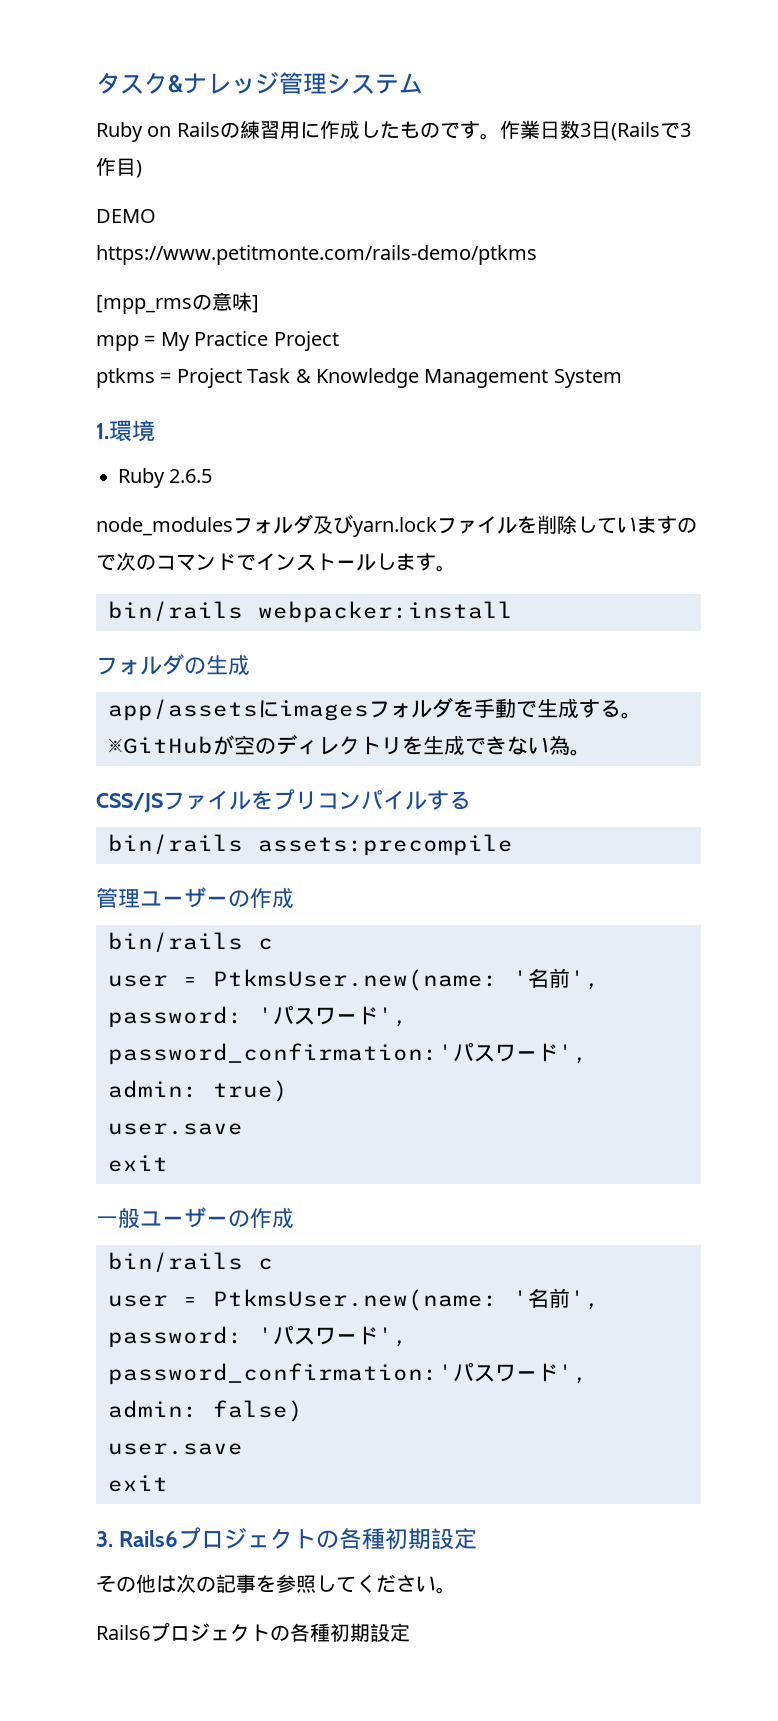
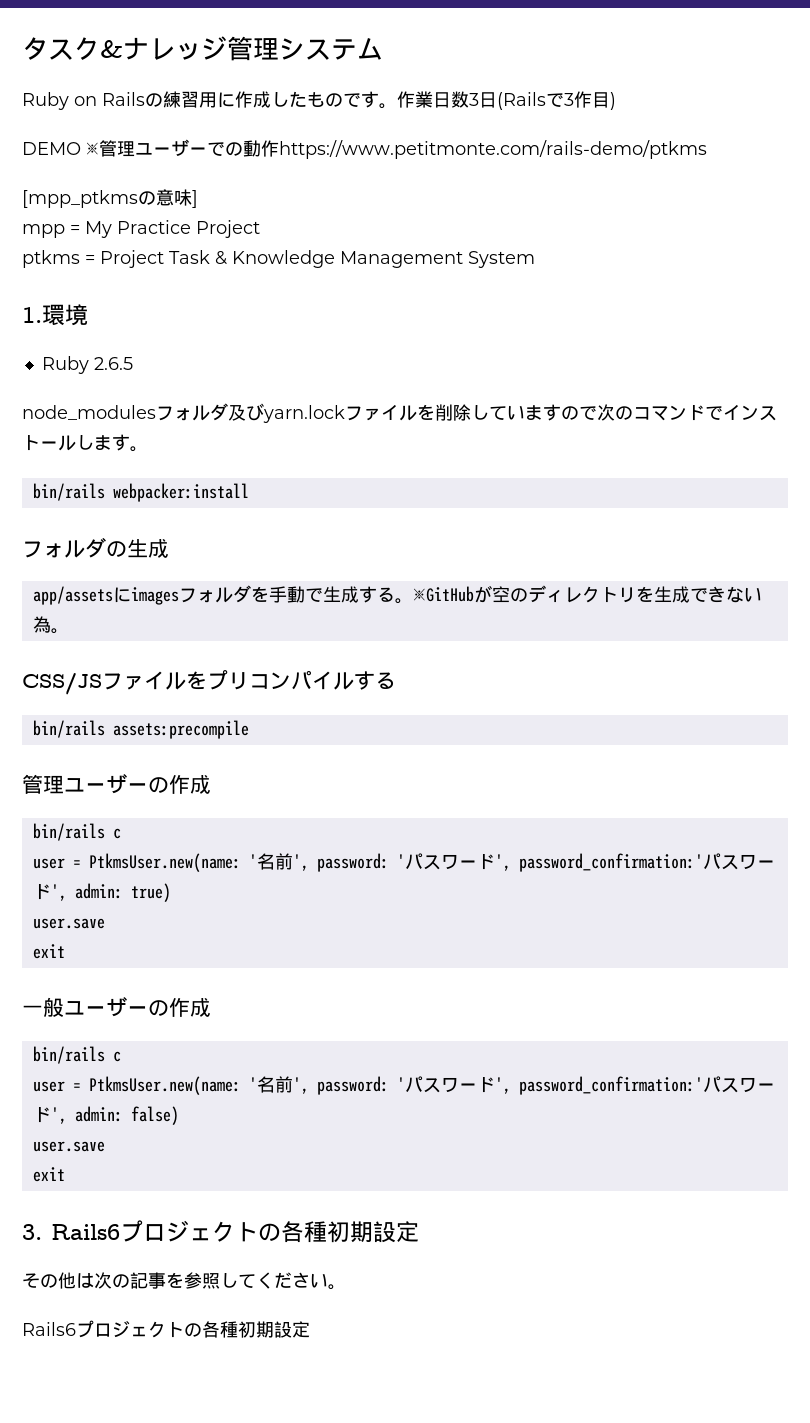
(156, 216) // -> [86,139,279,157] ※管理ユーザーでの動作
[96,295,192,314] [mpp_rms -> [22,190,138,208] [mpp_ptkms

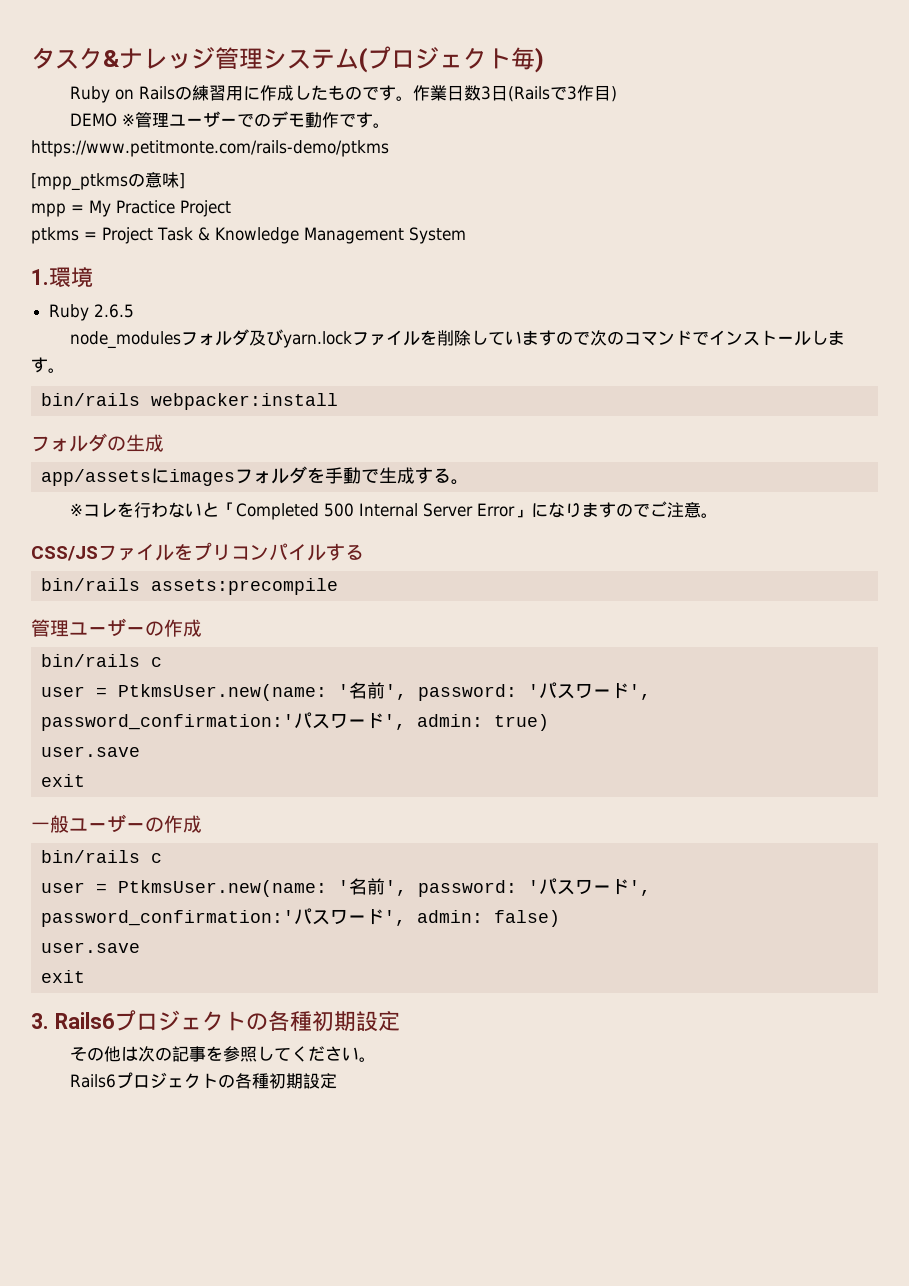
(383, 48) none -> [359,46,544,73] (プロジェクト毎)
[243,140,279,157] 動作 -> [271,111,391,128] デモ動作です。 //
[412,585,762,603] [32,616,51,633] ※GitHubが空のディレクトリを生成できない為 -> [70,501,702,520] // ※コレを行わないと「Completed 500 Internal Server Error」になりますのでご注意

